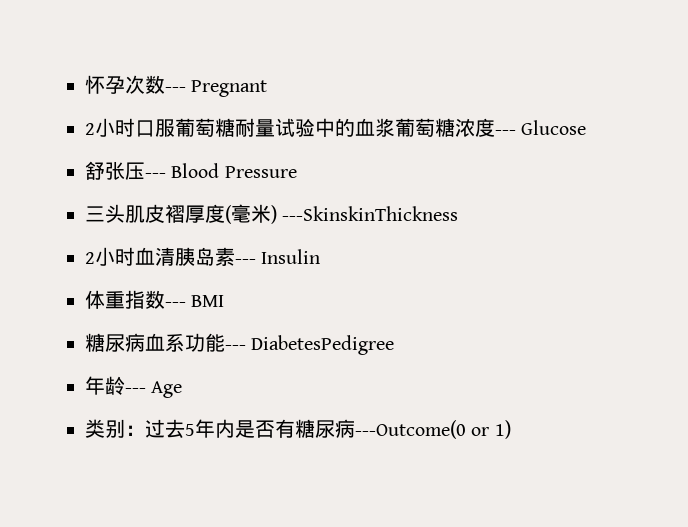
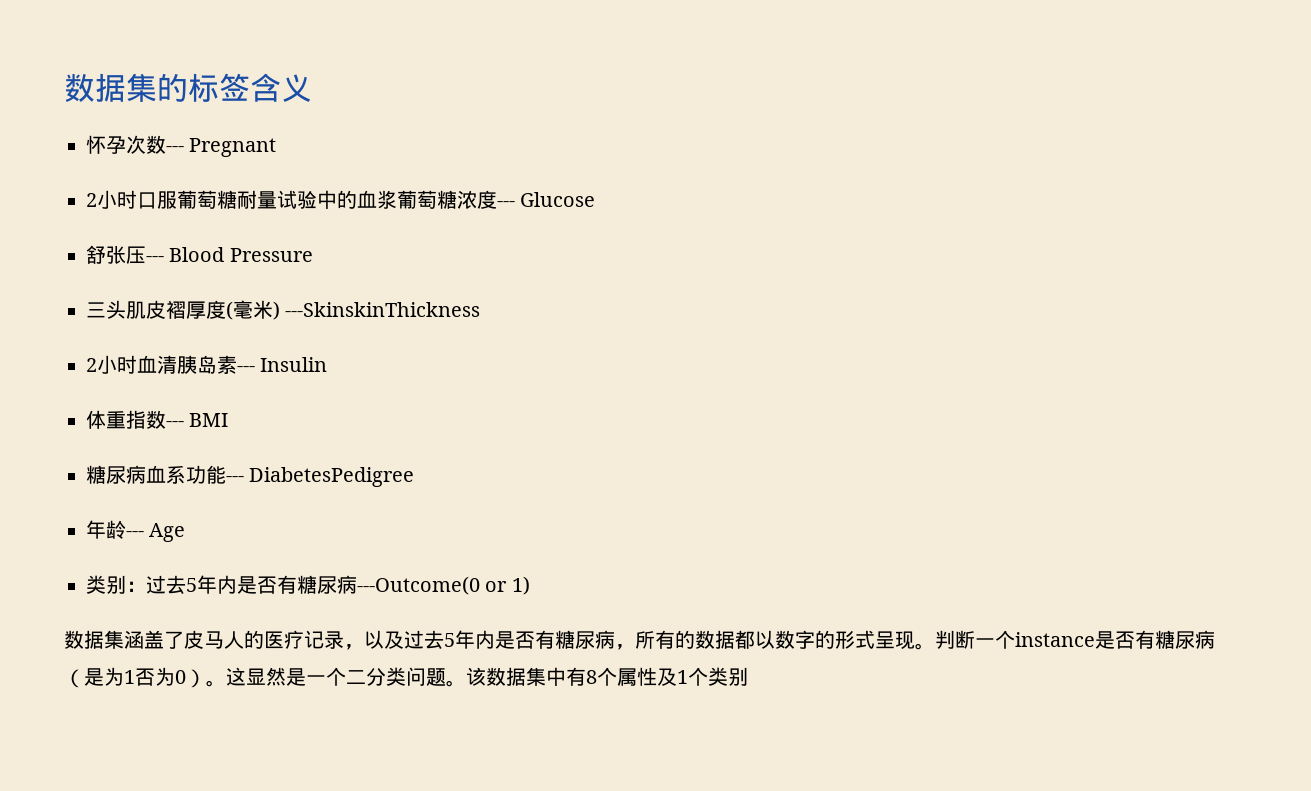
(85, 84) none -> [64,73,312,102] 数据集的标签含义 //
(511, 429) none -> [64,630,1215,650] [64,667,748,688] // 数据集涵盖了皮马人的医疗记录，以及过去5年内是否有糖尿病，所有的数据都以数字的形式呈现。判断一个instance是否有糖尿病（是为1否为0）。这显然是一个二分类问题。该数据集中有8个属性及1个类别

